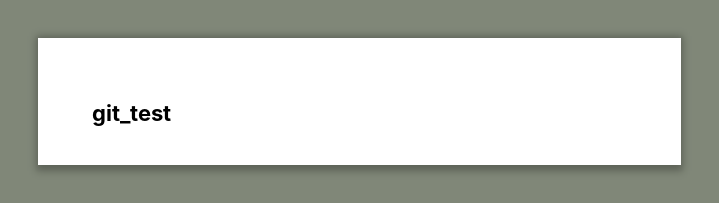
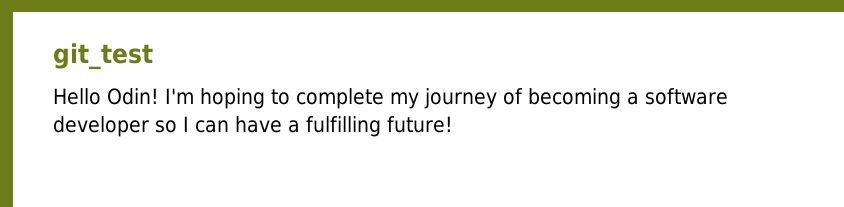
(171, 115) none -> [53,88,728,109] [53,116,453,137] // Hello Odin! I'm hoping to complete my journey of becoming a software developer so I can have a fulfilling future!

